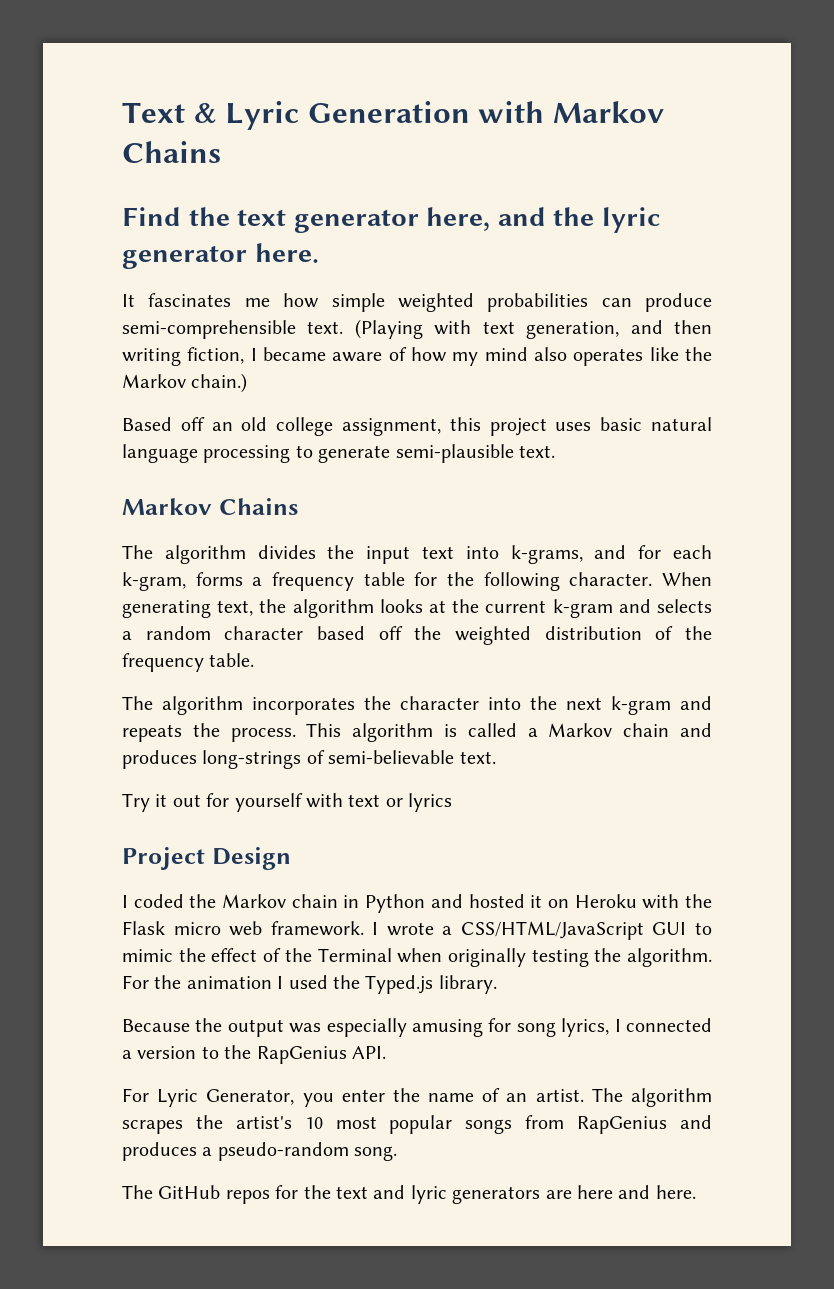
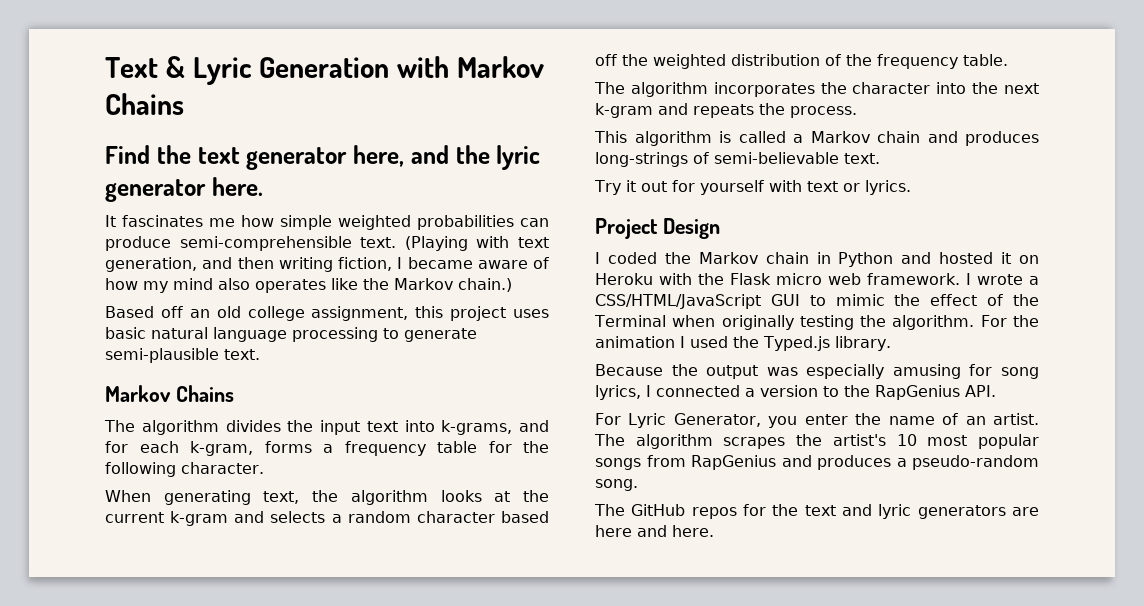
(653, 579) none -> (264, 468) //
(296, 735) none -> (857, 112) //
[408,793,453,812] lyrics -> [864,180,911,195] lyrics.

